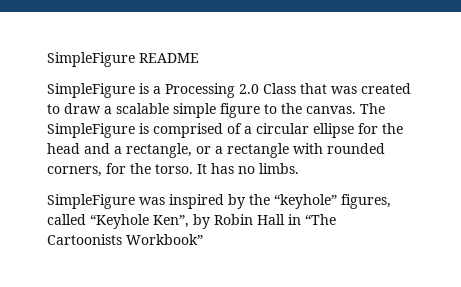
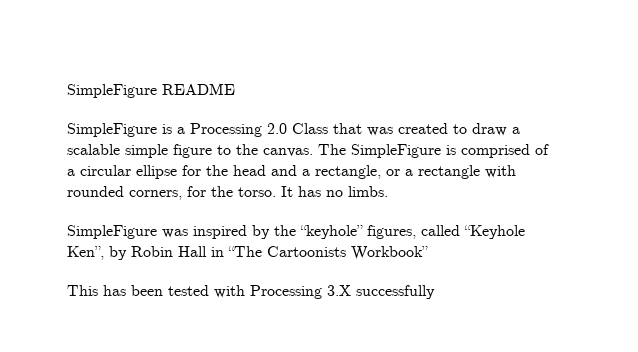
(203, 239) none -> [67,285,435,299] // This has been tested with Processing 3.X successfully

